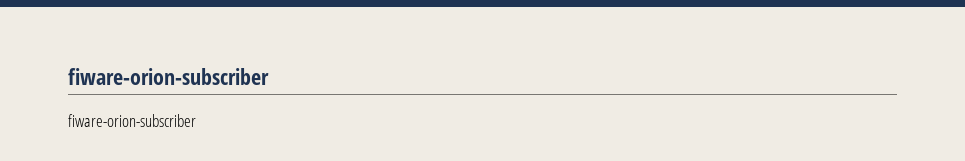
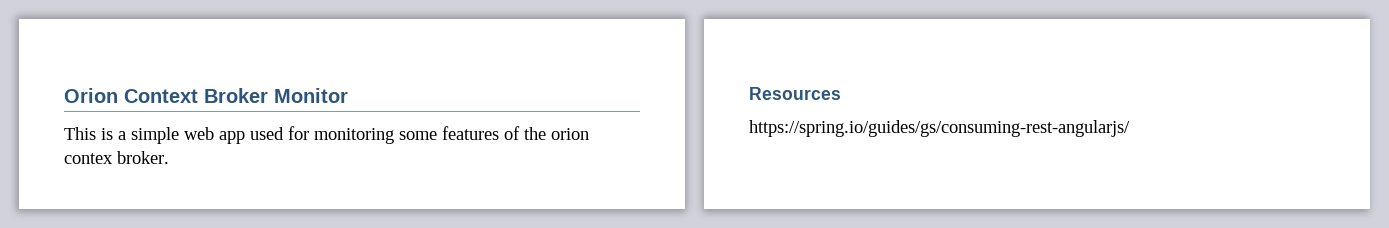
[68,68,269,85] [68,114,196,127] fiware-orion-subscriber // fiware-orion-subscriber -> [64,88,348,103] [64,126,589,144] [64,151,169,164] [749,87,841,100] [749,120,1130,137] Orion Context Broker Monitor // This is a simple web app used for monitoring some features of the orion contex broker. // Resources // https://spring.io/guides/gs/consuming-rest-angularjs/

